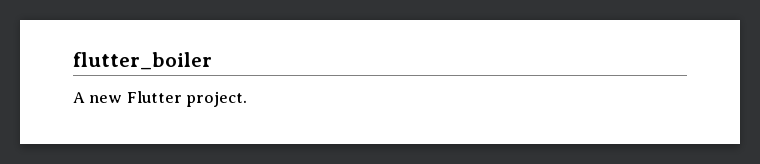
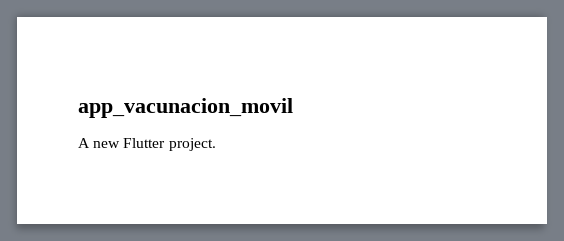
[73,52,212,70] flutter_boiler -> [78,98,293,118] app_vacunacion_movil

